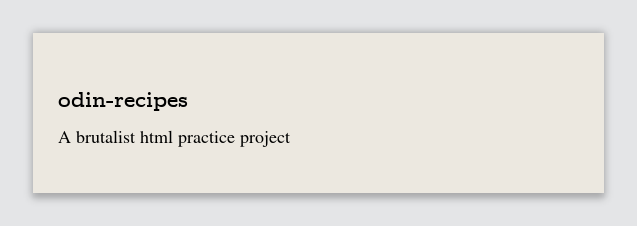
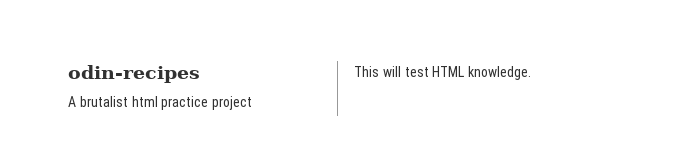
(291, 139) none -> [354,66,532,80] // This will test HTML knowledge.

